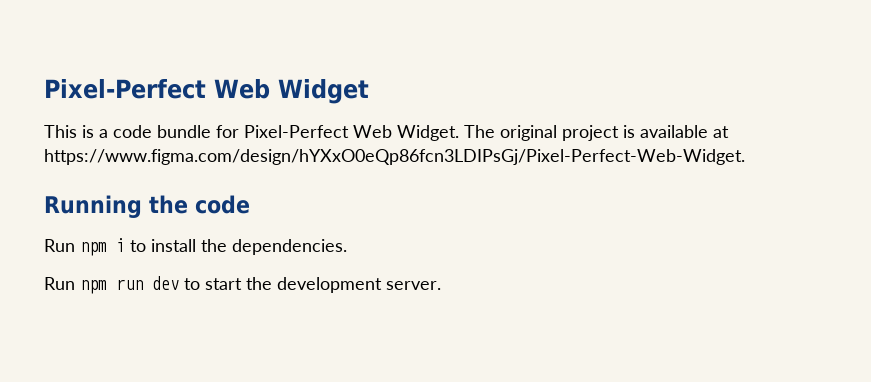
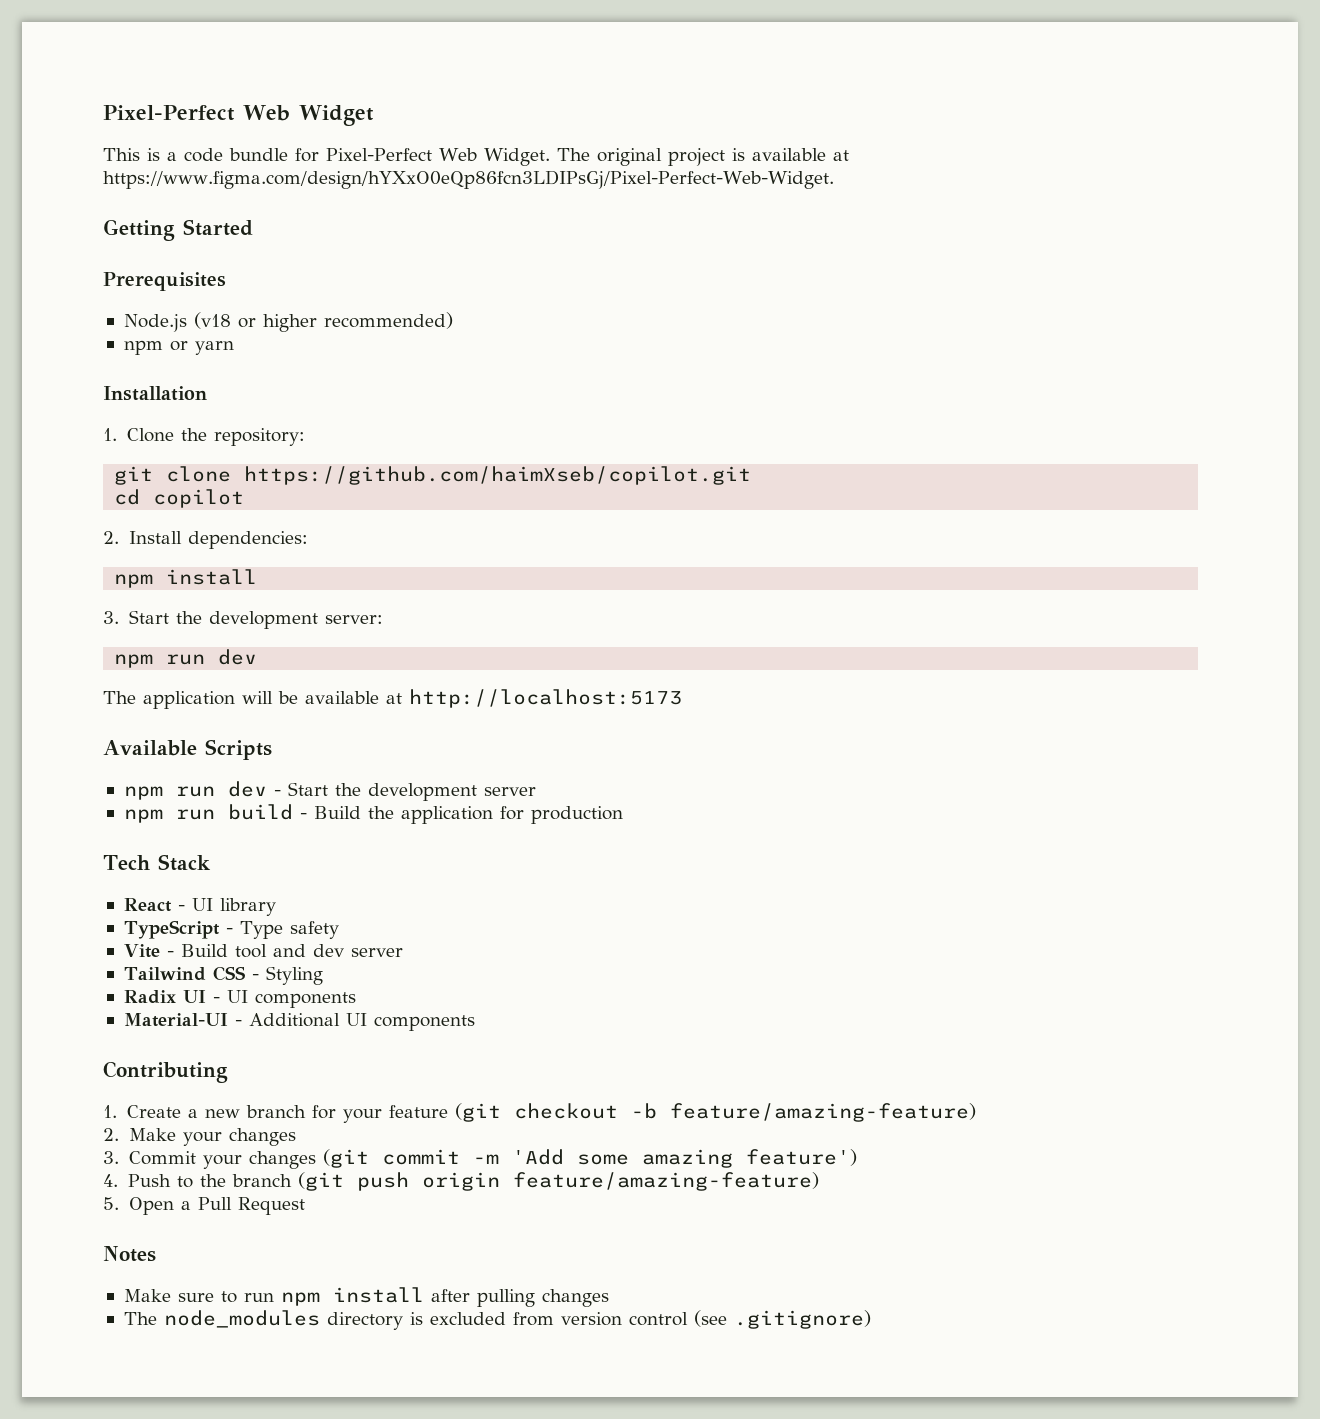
[44,195,250,218] [44,238,347,256] [44,276,441,294] Running the code // Run npm i to install the dependencies. // Run npm run dev to start the development server. -> [103,219,253,241] [103,272,226,291] [123,312,453,332] [123,340,234,355] [103,386,207,401] [103,428,305,446] [114,466,752,485] [114,489,245,508] [103,531,308,549] [114,569,258,588] [103,610,383,629] [114,649,258,668] [103,689,682,709] [103,739,272,760] [123,781,536,801] [123,804,623,824] [103,854,211,871] [123,898,276,916] [123,920,339,939] [123,944,403,958] [123,966,323,985] [123,990,356,1008] [123,1013,475,1031] [103,1061,228,1083] [103,1103,976,1123] [103,1128,296,1146] [103,1149,857,1169] [103,1172,819,1191] [103,1197,305,1215] [103,1246,156,1262] [123,1287,609,1307] [123,1310,871,1330] Getting Started // Prerequisites // Node.js (v18 or higher recommended) // npm or yarn // Installation // 1. Clone the repository: // git clone https://github.com/haimXseb/copilot.git // cd copilot // 2. Install dependencies: // npm install // 3. Start the development server: // npm run dev // The application will be available at http://localhost:5173 // Available Scripts // npm run dev - Start the development server // npm run build - Build the application for production // Tech Stack // React - UI library // TypeScript - Type safety // Vite - Build tool and dev server // Tailwind CSS - Styling // Radix UI - UI components // Material-UI - Additional UI components // Contributing // 1. Create a new branch for your feature (git checkout -b feature/amazing-feature) // 2. Make your changes // 3. Commit your changes (git commit -m 'Add some amazing feature') // 4. Push to the branch (git push origin feature/amazing-feature) // 5. Open a Pull Request // Notes // Make sure to run npm install after pulling changes // The node_modules directory is excluded from version control (see .gitignore)

